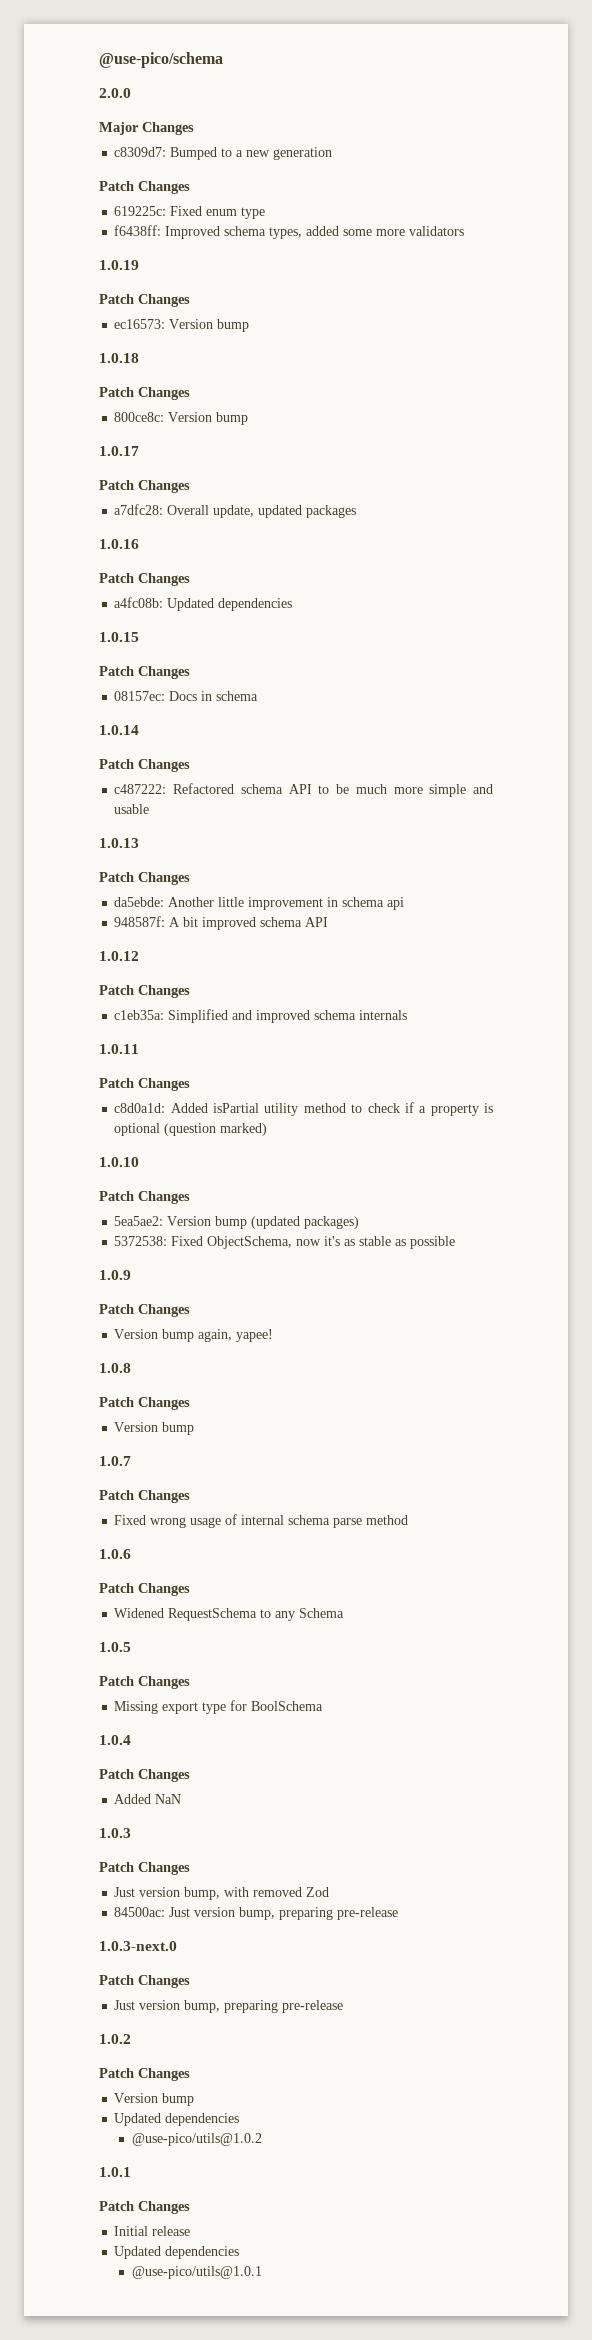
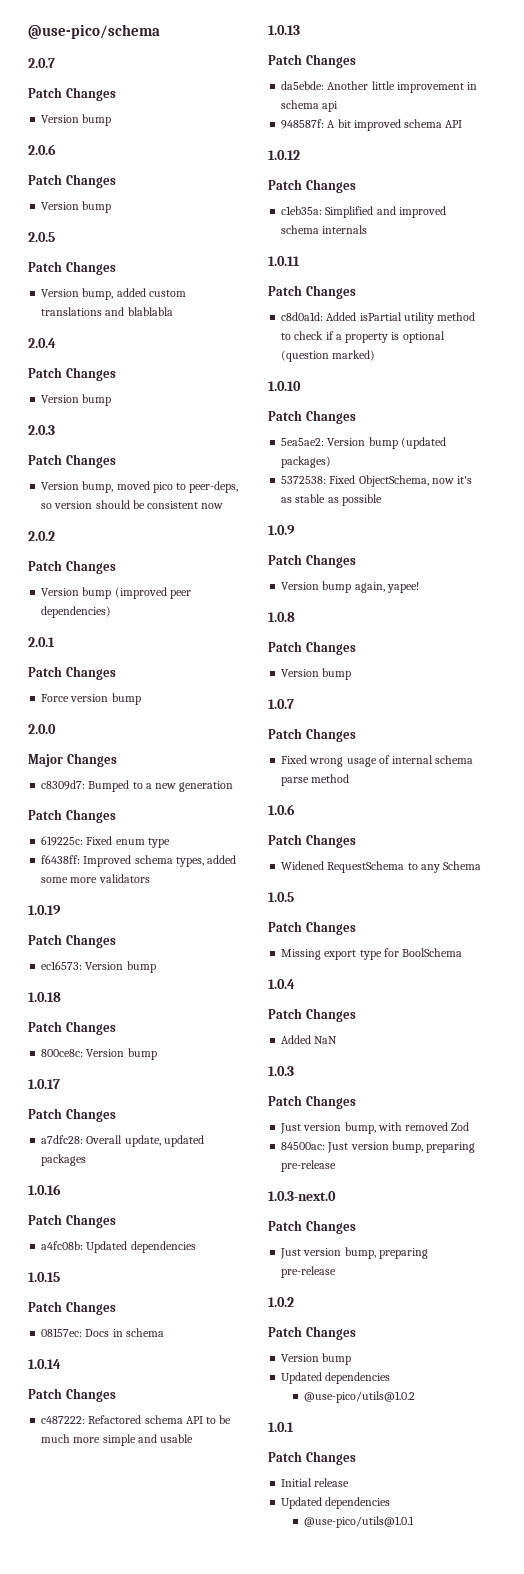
(223, 60) none -> [28,58,55,68] [28,87,116,101] [41,114,112,126] [28,144,56,155] [28,174,116,188] [41,201,112,213] [28,232,55,242] [28,261,116,275] [41,288,186,300] [41,307,173,316] [28,338,56,348] [28,367,116,381] [41,394,112,406] [28,425,55,435] [28,454,116,468] [41,481,239,493] [41,500,224,509] [28,531,55,541] [28,560,116,574] [41,587,191,599] [41,606,112,618] [28,637,55,647] [28,666,116,680] [41,693,141,705] // 2.0.7 // Patch Changes // Version bump // 2.0.6 // Patch Changes // Version bump // 2.0.5 // Patch Changes // Version bump, added custom translations and blablabla // 2.0.4 // Patch Changes // Version bump // 2.0.3 // Patch Changes // Version bump, moved pico to peer-deps, so version should be consistent now // 2.0.2 // Patch Changes // Version bump (improved peer dependencies) // 2.0.1 // Patch Changes // Force version bump

